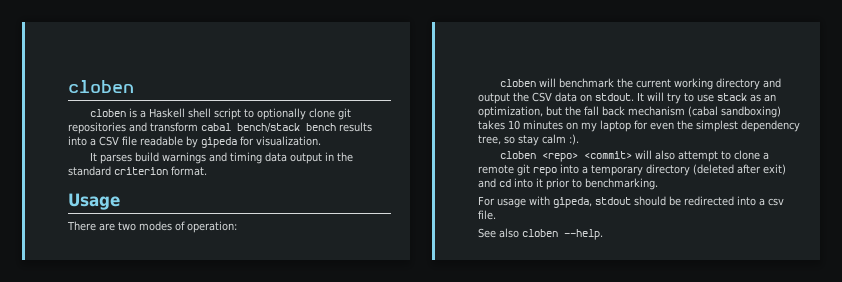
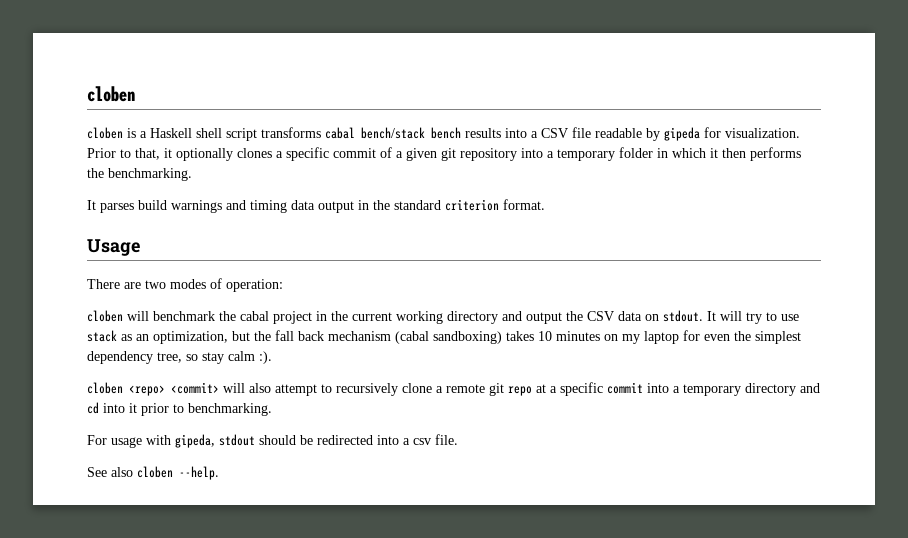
[243,108,351,120] [68,122,198,134] to optionally clone git repositories and transform -> [261,127,321,138] transforms
(321, 141) none -> [87,147,801,161] [87,168,192,181] Prior to that, it optionally clones a specific commit of a given git repository into a temporary folder in which it then performs the benchmarking.
(633, 83) none -> [240,311,348,324] cabal project in the
(731, 155) none -> [336,383,398,396] recursively
(557, 171) none -> [536,382,643,396] at a specific commit
[693,164,786,175] (deleted after exit) -> (796, 389) none

